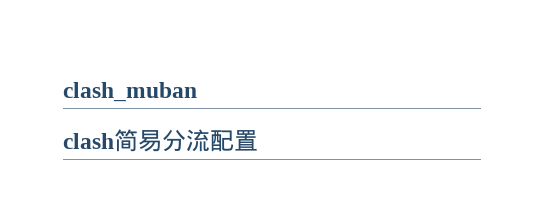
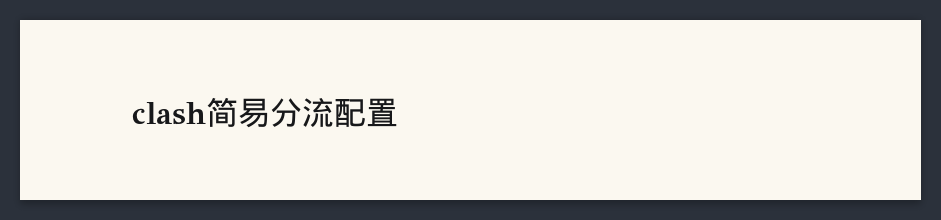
[63,82,197,102] clash_muban // -> (132, 113) none

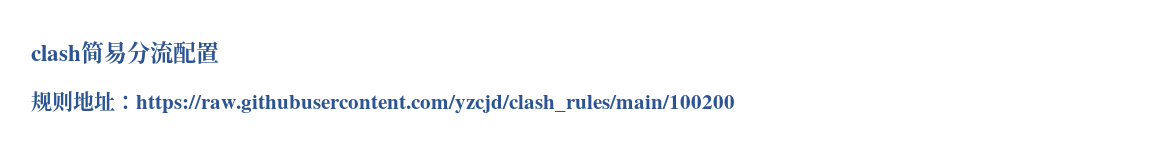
(398, 112) none -> [31,91,735,114] // 规则地址：https://raw.githubusercontent.com/yzcjd/clash_rules/main/100200

